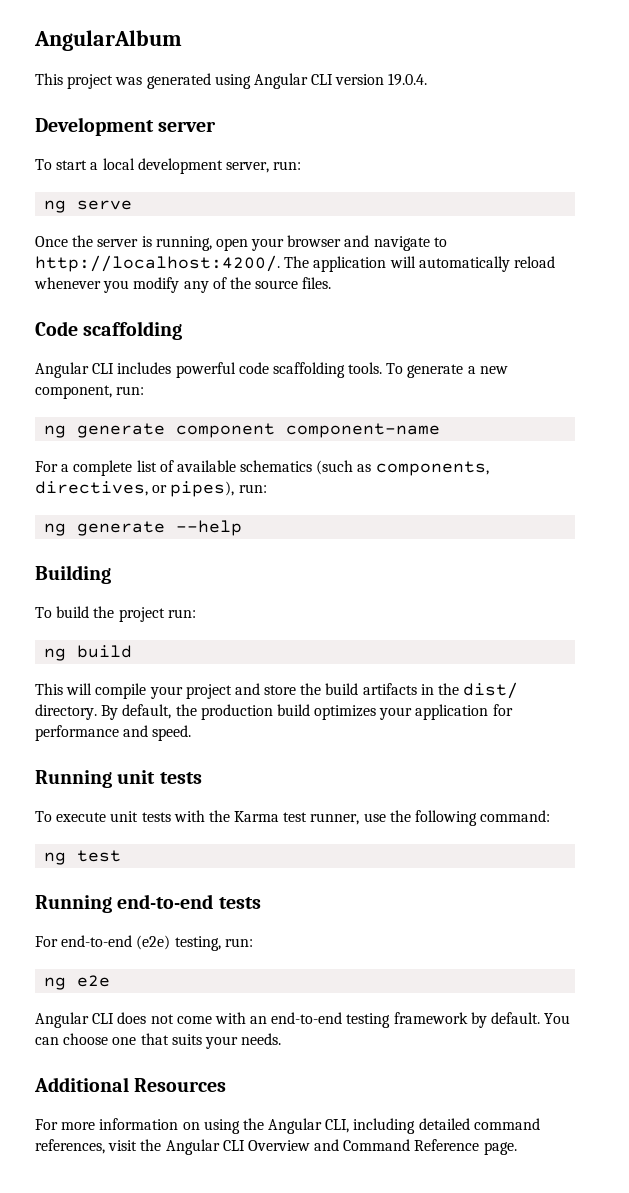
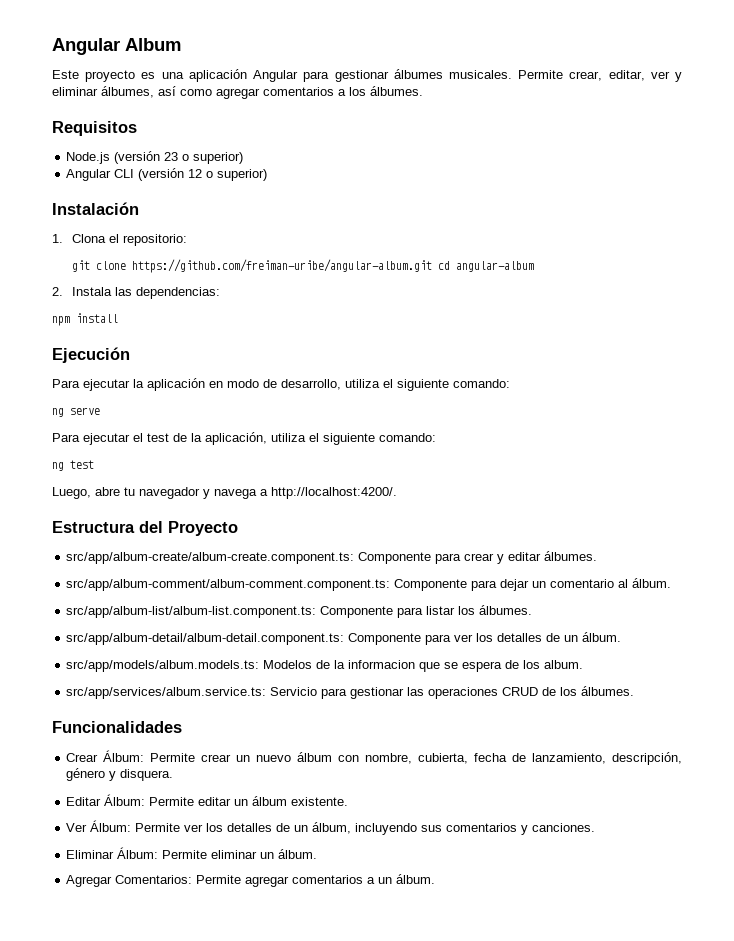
[34,30,182,51] [35,73,428,89] [35,117,217,136] [35,158,302,174] [44,200,133,213] [35,235,447,251] [35,255,555,272] [34,277,332,293] [35,321,183,340] [35,362,508,378] [35,385,145,399] [44,423,441,438] [35,460,489,476] [35,481,267,497] [44,520,243,536] [35,565,111,584] [35,606,196,622] [44,645,133,661] [35,682,519,699] [35,704,513,720] [35,725,192,741] [35,770,202,788] [35,810,551,826] [44,850,122,865] [35,894,261,913] [35,935,253,951] [44,975,111,990] [35,1012,571,1028] [35,1033,282,1049] [34,1077,227,1092] [35,1118,540,1134] [35,1139,517,1155] AngularAlbum // This project was generated using Angular CLI version 19.0.4. // Development server // To start a local development server, run: // ng serve // Once the server is running, open your browser and navigate to http://localhost:4200/. The application will automatically reload whenever you modify any of the source files. // Code scaffolding // Angular CLI includes powerful code scaffolding tools. To generate a new component, run: // ng generate component component-name // For a complete list of available schematics (such as components, directives, or pipes), run: // ng generate --help // Building // To build the project run: // ng build // This will compile your project and store the build artifacts in the dist/ directory. By default, the production build optimizes your application for performance and speed. // Running unit tests // To execute unit tests with the Karma test runner, use the following command: // ng test // Running end-to-end tests // For end-to-end (e2e) testing, run: // ng e2e // Angular CLI does not come with an end-to-end testing framework by default. You can choose one that suits your needs. // Additional Resources // For more information on using the Angular CLI, including detailed command references, visit the Angular CLI Overview and Command Reference page. -> [52,38,181,55] [52,69,682,82] [52,86,423,99] [52,121,137,136] [66,151,244,164] [66,168,268,181] [52,202,139,215] [52,234,187,246] [71,259,534,273] [52,287,220,299] [52,313,118,326] [52,347,130,363] [52,378,510,391] [52,407,100,417] [52,432,436,445] [52,460,94,471] [52,487,397,499] [52,521,238,536] [66,551,598,564] [66,578,672,591] [66,605,533,618] [66,632,622,645] [66,660,584,672] [66,686,635,699] [52,721,182,733] [66,750,682,765] [66,768,174,781] [66,794,349,806] [66,820,596,835] [66,847,318,859] [66,874,436,887] Angular Album // Este proyecto es una aplicación Angular para gestionar álbumes musicales. Permite crear, editar, ver y eliminar álbumes, así como agregar comentarios a los álbumes. // Requisitos // Node.js (versión 23 o superior) // Angular CLI (versión 12 o superior) // Instalación // 1. Clona el repositorio: // git clone https://github.com/freiman-uribe/angular-album.git cd angular-album // 2. Instala las dependencias: // npm install // Ejecución // Para ejecutar la aplicación en modo de desarrollo, utiliza el siguiente comando: // ng serve // Para ejecutar el test de la aplicación, utiliza el siguiente comando: // ng test // Luego, abre tu navegador y navega a http://localhost:4200/. // Estructura del Proyecto // src/app/album-create/album-create.component.ts: Componente para crear y editar álbumes. // src/app/album-comment/album-comment.component.ts: Componente para dejar un comentario al álbum. // src/app/album-list/album-list.component.ts: Componente para listar los álbumes. // src/app/album-detail/album-detail.component.ts: Componente para ver los detalles de un álbum. // src/app/models/album.models.ts: Modelos de la informacion que se espera de los album. // src/app/services/album.service.ts: Servicio para gestionar las operaciones CRUD de los álbumes. // Funcionalidades // Crear Álbum: Permite crear un nuevo álbum con nombre, cubierta, fecha de lanzamiento, descripción, género y disquera. // Editar Álbum: Permite editar un álbum existente. // Ver Álbum: Permite ver los detalles de un álbum, incluyendo sus comentarios y canciones. // Eliminar Álbum: Permite eliminar un álbum. // Agregar Comentarios: Permite agregar comentarios a un álbum.

